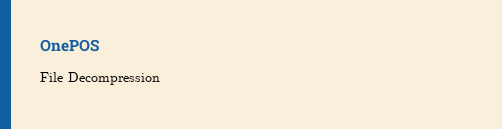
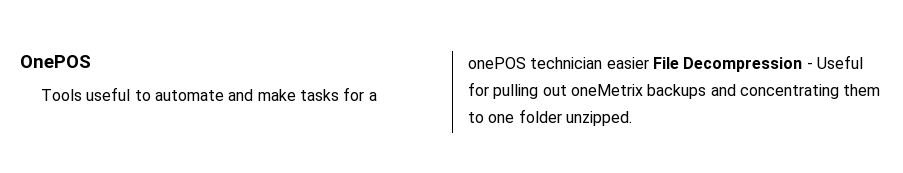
[40,72,160,85] File Decompression -> [41,87,377,101] [468,55,863,72] [468,82,881,99] [468,109,632,126] Tools useful to automate and make tasks for a onePOS technician easier File Decompression - Useful for pulling out oneMetrix backups and concentrating them to one folder unzipped.

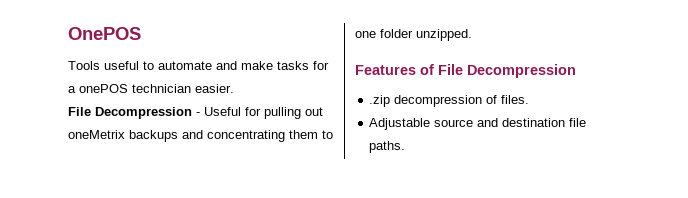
[606,57,649,69] easier -> [195,84,234,93] easier. //
(632, 118) none -> [355,64,576,78] [369,95,530,107] [369,118,587,130] [369,141,406,153] // Features of File Decompression // .zip decompression of files. // Adjustable source and destination file paths.

